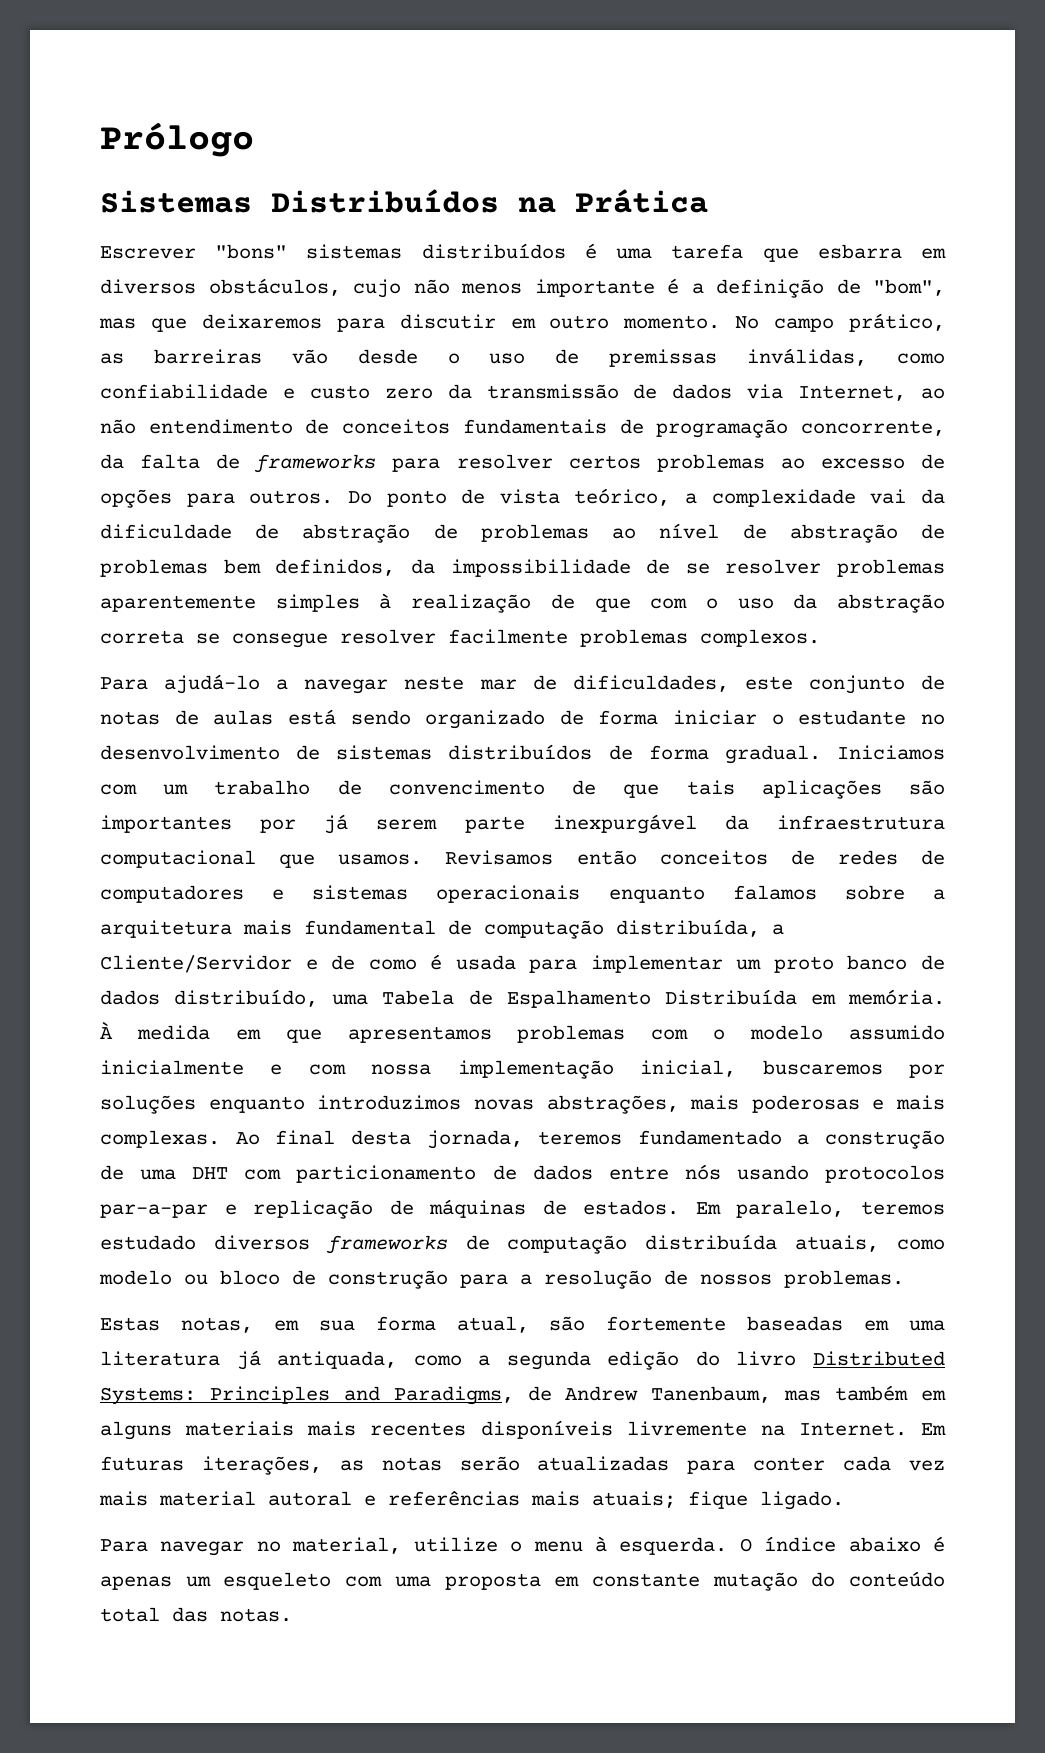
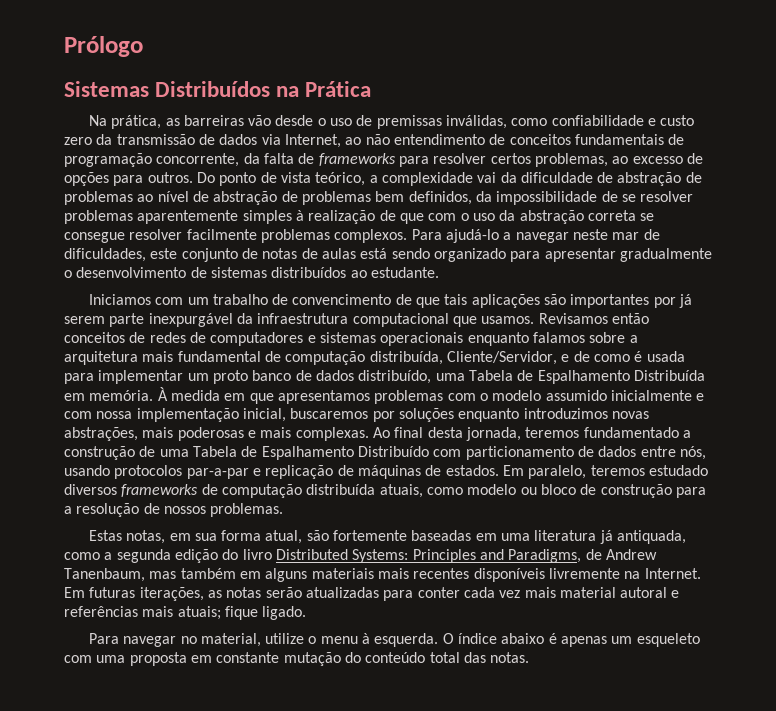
[100,243,946,262] [100,278,945,298] [99,313,945,332] Escrever "bons" sistemas distribuídos é uma tarefa que esbarra em diversos obstáculos, cujo não menos importante é a definição de "bom", mas que deixaremos para discutir em outro momento. No campo prático, -> [88,115,162,129] Na prática,
[656,454,765,472] problemas -> [534,153,608,167] problemas,
(820, 638) // -> (408, 236) none
[559,710,945,725] de forma iniciar o estudante no -> [510,248,712,262] [64,270,72,278] para apresentar gradualmente o
[608,745,821,764] de forma gradual. -> [350,267,439,278] ao estudante. //
[772,924,784,935] [100,955,292,973] a Cliente/Servidor -> [446,351,557,365] Cliente/Servidor,
[192,1167,229,1179] DHT -> [192,446,429,460] Tabela de Espalhamento Distribuído
[684,1164,721,1180] nós -> [679,446,706,460] nós,

